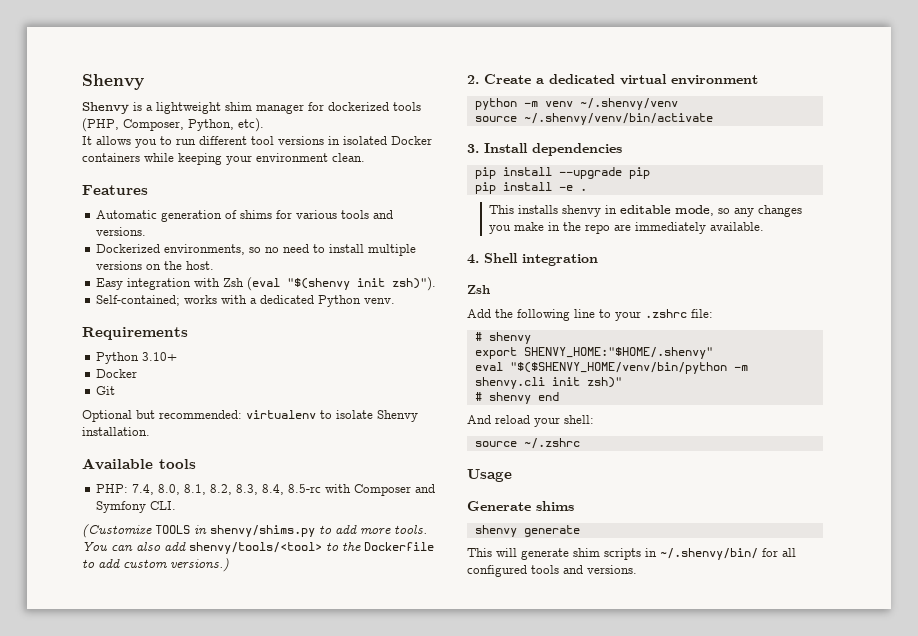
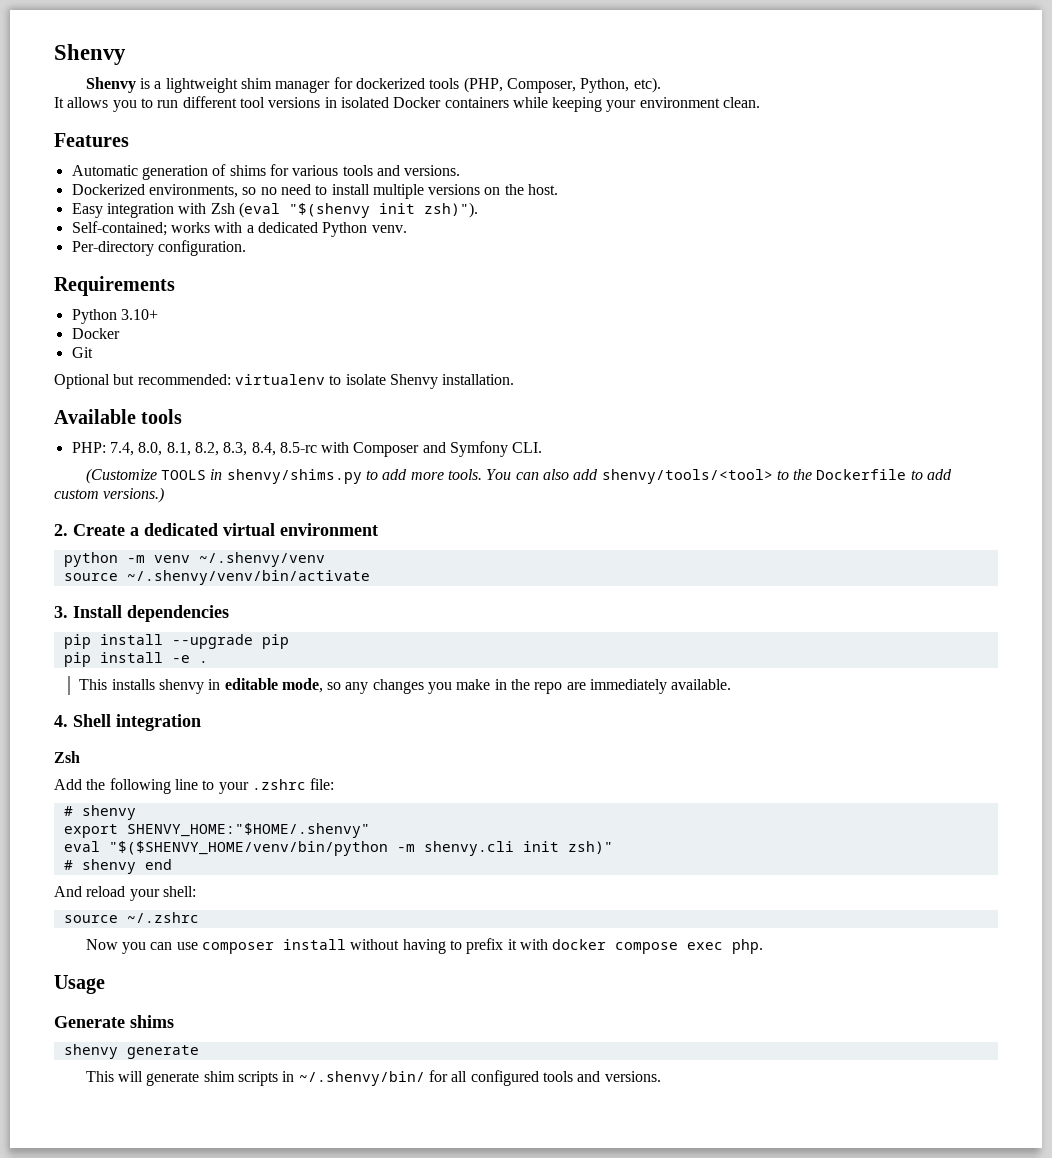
(396, 301) none -> [71,240,246,256] // Per-directory configuration.
(580, 443) none -> [85,938,764,954] // Now you can use composer install without having to prefix it with docker compose exec php.

